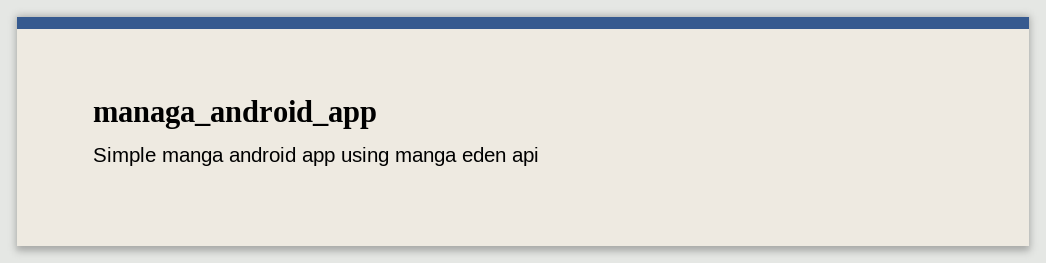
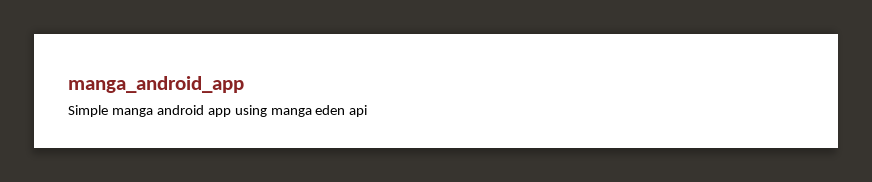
[93,100,377,129] managa_android_app -> [68,76,244,93] manga_android_app

